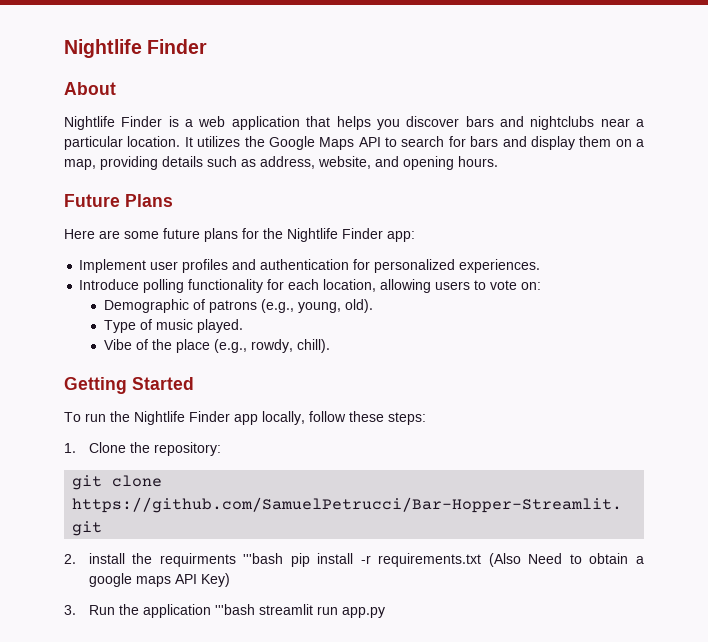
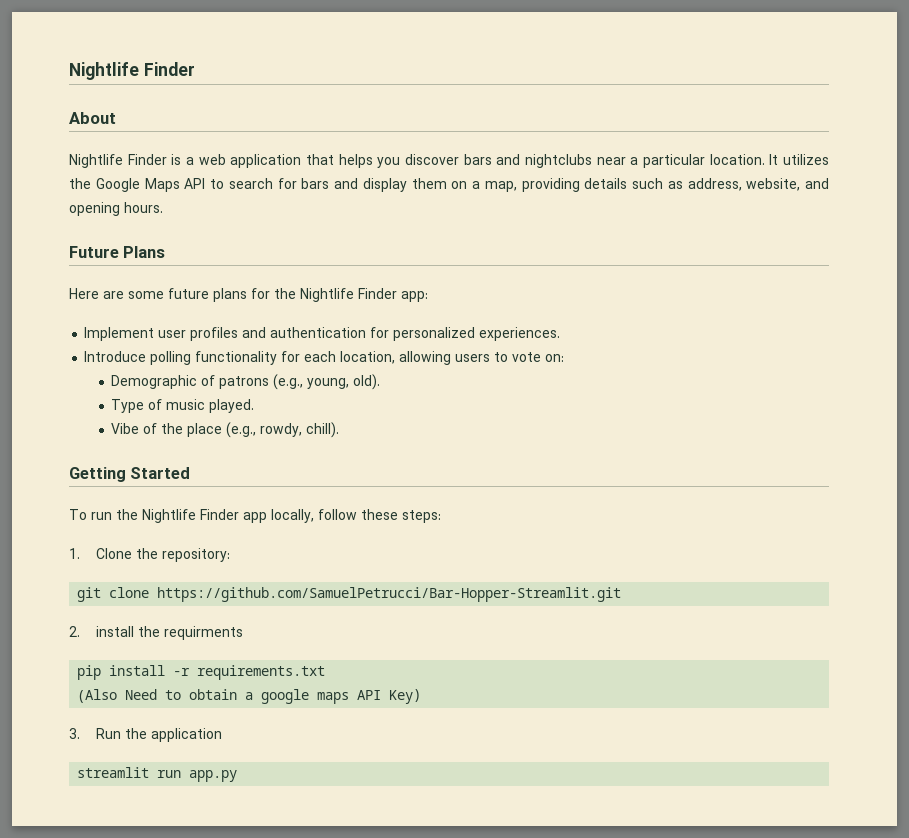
[243,553,284,564] '''bash -> (243, 633) //
(482, 560) none -> (326, 672) //
[214,604,255,615] '''bash -> (222, 735) //

